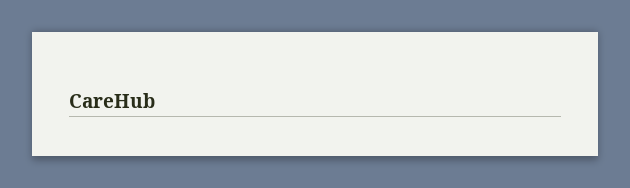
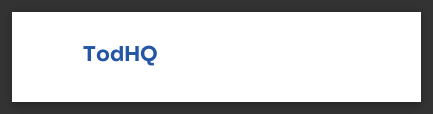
[69,93,155,108] CareHub -> [83,45,158,66] TodHQ

